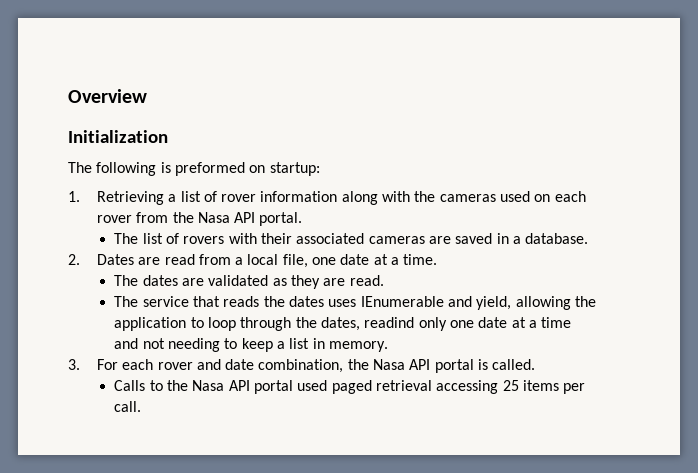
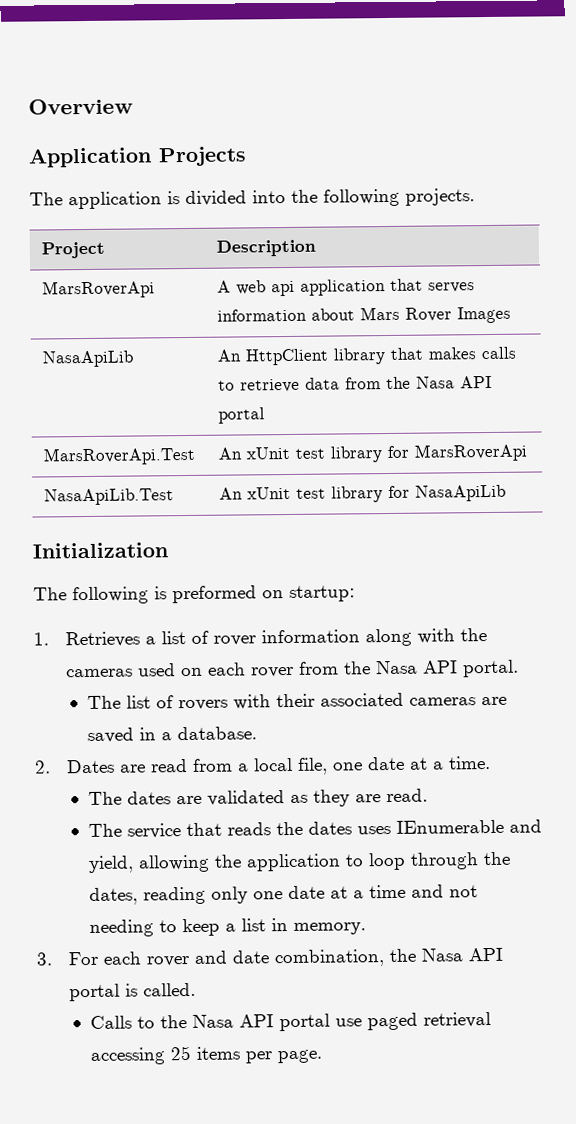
(147, 96) none -> [28,146,247,168] [29,188,475,210] [40,241,105,259] [215,239,316,257] [41,280,155,299] [216,278,475,297] [216,306,511,324] [41,350,134,368] [216,346,516,366] [217,375,492,393] [217,407,265,424] [42,446,196,466] [217,443,528,463] [43,488,174,506] [218,484,506,503] // Application Projects // The application is divided into the following projects. // Project | Description // MarsRoverApi | A web api application that serves information about Mars Rover Images // NasaApiLib | An HttpClient library that makes calls to retrieve data from the Nasa API portal // MarsRoverApi.Test | An xUnit test library for MarsRoverApi // NasaApiLib.Test | An xUnit test library for NasaApiLib
[96,191,164,205] Retrieving -> [64,631,140,648] Retrieves
[364,317,415,328] readind -> [142,886,206,905] reading
[297,380,328,391] used -> [334,1018,362,1027] use
[114,401,142,412] call. -> [276,1049,322,1064] page.

